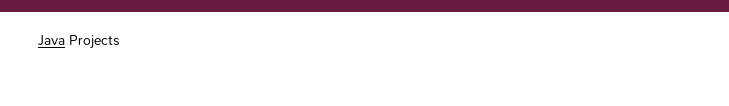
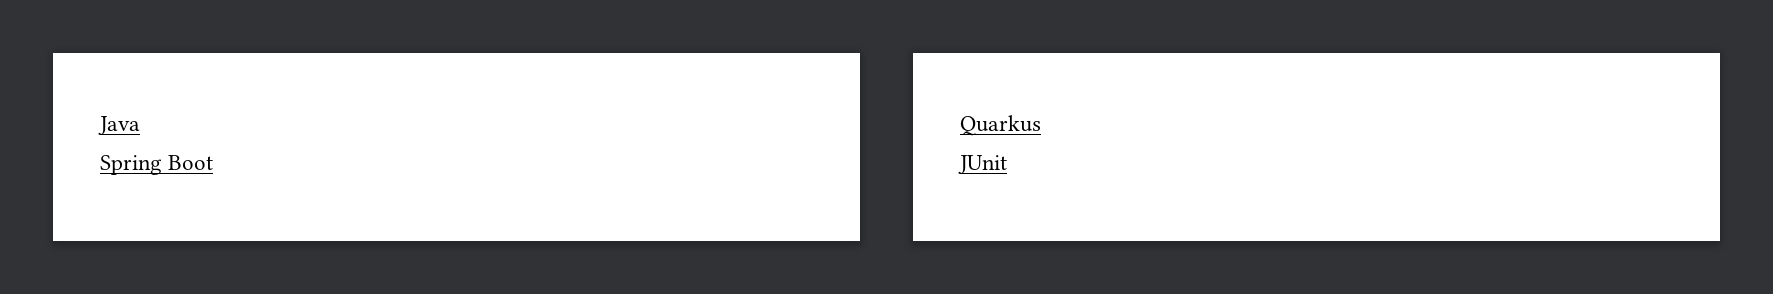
[69,35,120,49] Projects -> [100,155,214,175] [960,115,1041,136] [958,155,1007,174] // Spring Boot // Quarkus // JUnit

